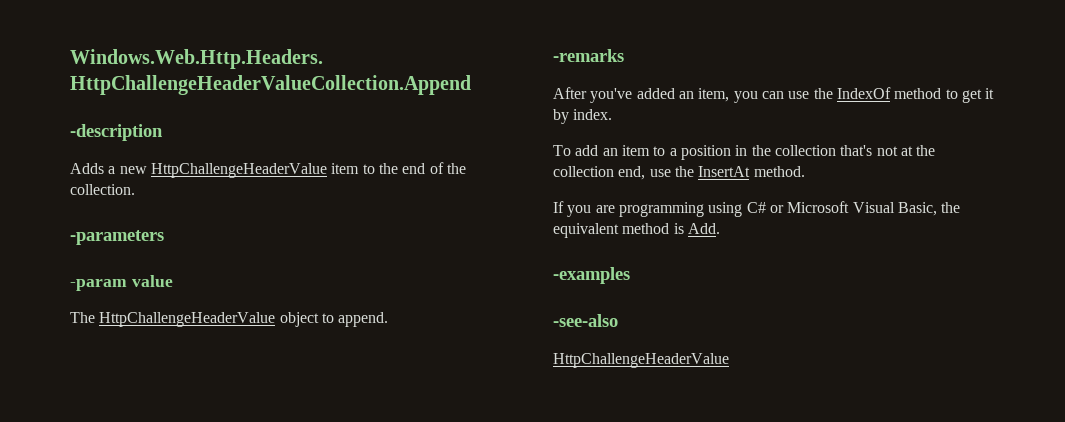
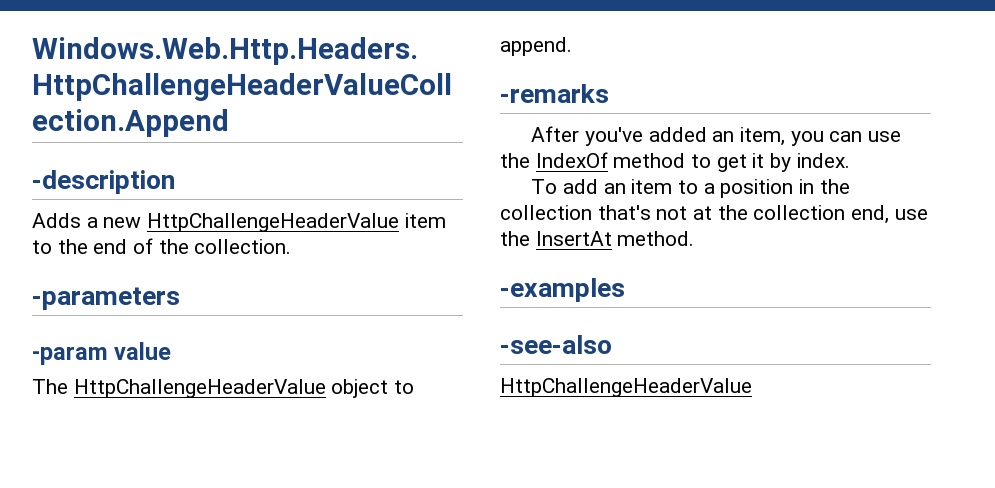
[553,201,961,217] [553,223,720,238] // If you are programming using C# or Microsoft Visual Basic, the equivalent method is Add. -> (695, 238) none

